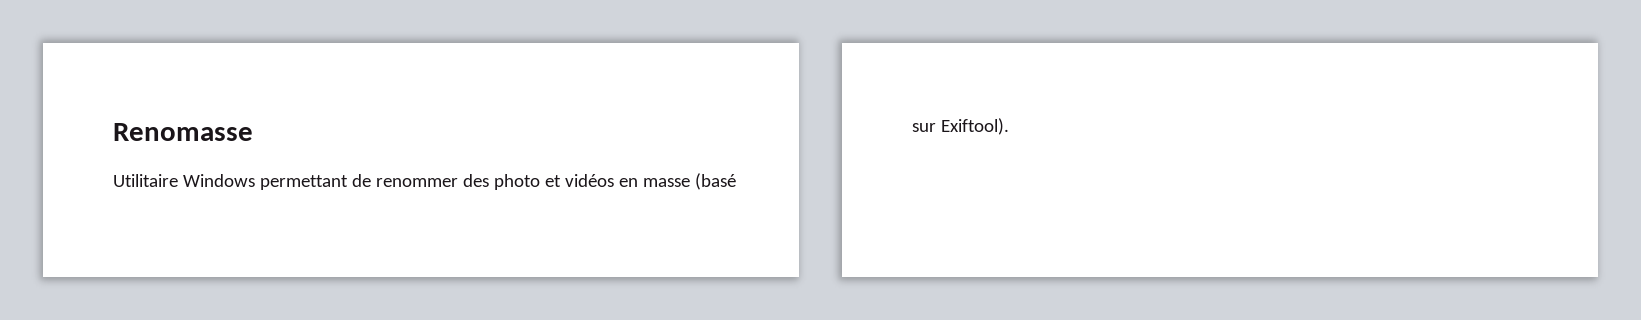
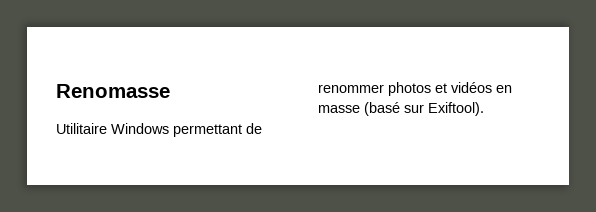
[462,174,540,190] des photo -> [388,82,431,96] photos

